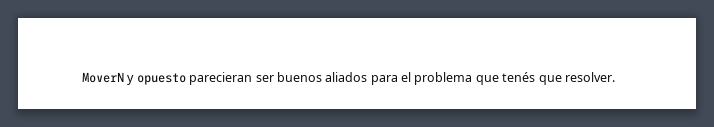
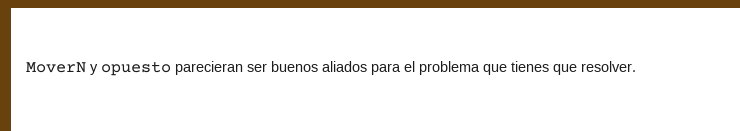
[502,72,536,82] tenés -> [511,61,549,72] tienes

